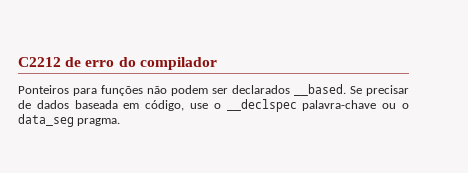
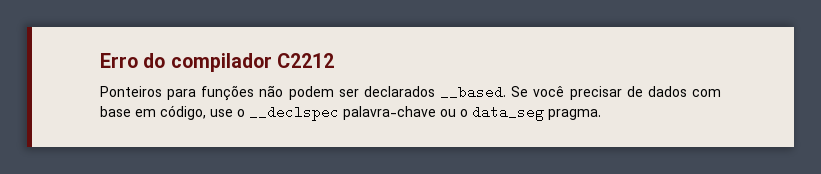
[18,57,115,67] C2212 de erro -> [100,53,138,68] Erro
(217, 63) none -> [276,53,334,68] C2212
(362, 90) none -> [533,86,565,97] você
[74,100,118,109] baseada -> [692,89,721,97] [100,106,131,117] com base

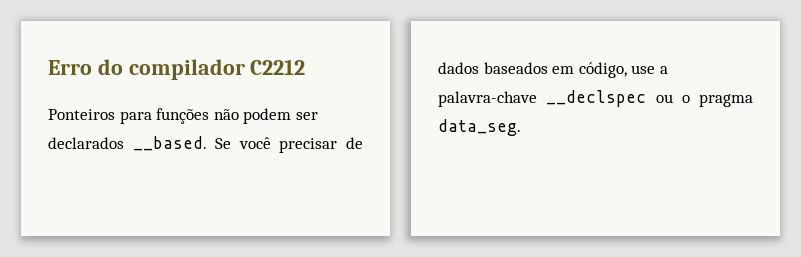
[692,89,721,97] [100,106,131,117] com base -> [483,62,548,74] baseados
[237,105,601,121] o __declspec palavra-chave ou o data_seg pragma. -> [659,66,668,74] [438,90,753,107] [438,119,521,136] a palavra-chave __declspec ou o pragma data_seg.

